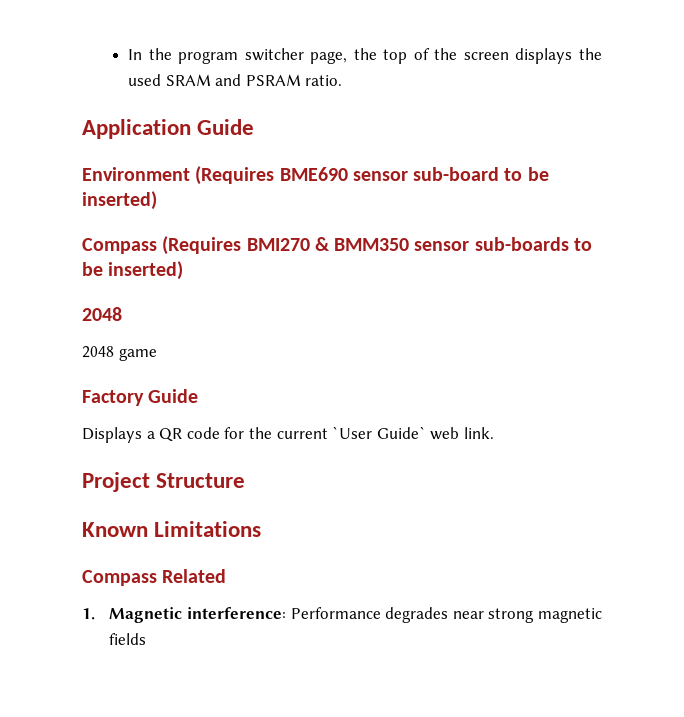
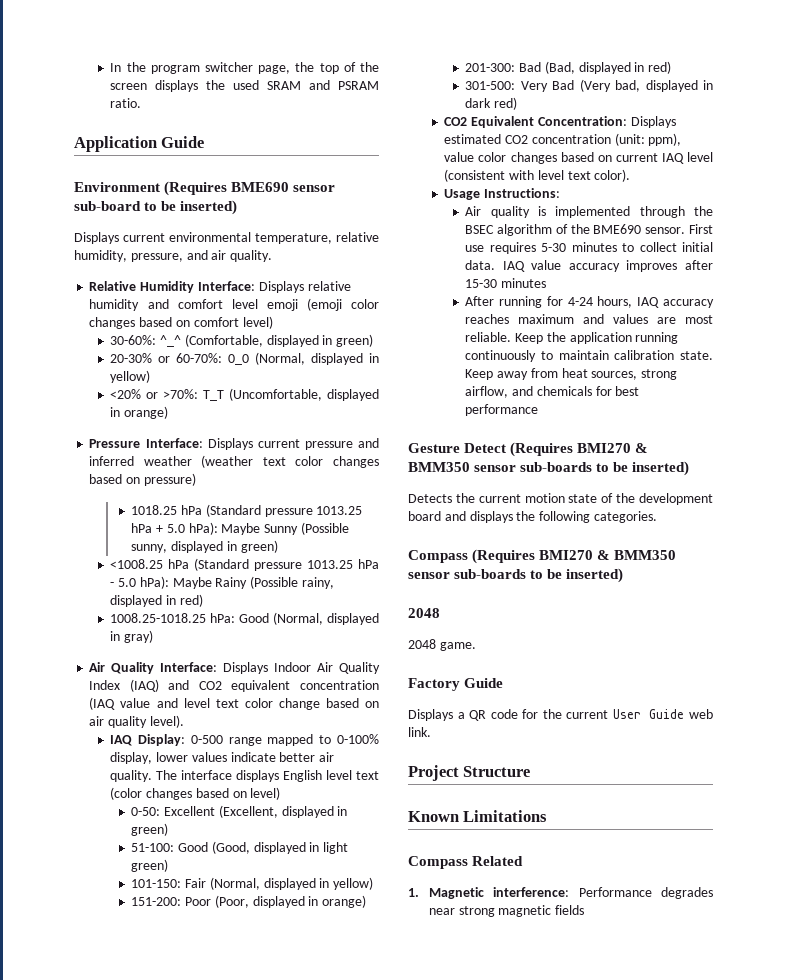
(157, 200) none -> [74,232,379,244] [74,250,273,262] [89,281,351,293] [89,298,379,311] [89,316,273,329] [110,334,374,347] [110,352,379,365] [110,370,151,383] [110,388,380,401] [110,406,169,419] [89,438,379,450] [89,455,380,468] [89,473,196,486] [131,504,363,517] [131,522,349,535] [131,540,278,553] [110,558,380,571] [110,576,335,589] [110,594,203,607] [110,612,379,625] [110,630,154,643] [89,662,381,674] [89,679,380,692] [89,697,379,710] [89,715,184,728] [110,734,379,746] [110,752,335,764] [110,770,379,782] [110,787,281,800] [131,805,348,818] [131,823,169,836] [131,841,349,854] [131,859,169,872] [131,877,374,890] [131,895,367,908] [465,61,672,74] [465,79,713,92] [465,97,518,110] [444,116,676,128] [444,133,682,146] [444,152,713,164] [444,169,631,182] [444,188,561,200] [465,206,713,218] [465,224,713,236] [465,242,713,254] [465,260,713,272] [465,278,547,288] [465,296,714,308] [465,314,713,324] [465,332,679,344] [465,350,713,362] [465,368,678,380] [465,386,640,398] [465,404,539,416] [408,442,649,457] [408,461,690,476] [408,493,713,505] [408,511,657,523] // Displays current environmental temperature, relative humidity, pressure, and air quality. // Relative Humidity Interface: Displays relative humidity and comfort level emoji (emoji color changes based on comfort level) // 30-60%: ^_^ (Comfortable, displayed in green) // 20-30% or 60-70%: 0_0 (Normal, displayed in yellow) // <20% or >70%: T_T (Uncomfortable, displayed in orange) // Pressure Interface: Displays current pressure and inferred weather (weather text color changes based on pressure) // 1018.25 hPa (Standard pressure 1013.25 hPa + 5.0 hPa): Maybe Sunny (Possible sunny, displayed in green) // <1008.25 hPa (Standard pressure 1013.25 hPa - 5.0 hPa): Maybe Rainy (Possible rainy, displayed in red) // 1008.25-1018.25 hPa: Good (Normal, displayed in gray) // Air Quality Interface: Displays Indoor Air Quality Index (IAQ) and CO2 equivalent concentration (IAQ value and level text color change based on air quality level). // IAQ Display: 0-500 range mapped to 0-100% display, lower values indicate better air quality. The interface displays English level text (color changes based on level) // 0-50: Excellent (Excellent, displayed in green) // 51-100: Good (Good, displayed in light green) // 101-150: Fair (Normal, displayed in yellow) // 151-200: Poor (Poor, displayed in orange) // 201-300: Bad (Bad, displayed in red) // 301-500: Very Bad (Very bad, displayed in dark red) // CO2 Equivalent Concentration: Displays estimated CO2 concentration (unit: ppm), value color changes based on current IAQ level (consistent with level text color). // Usage Instructions: // Air quality is implemented through the BSEC algorithm of the BME690 sensor. First use requires 5-30 minutes to collect initial data. IAQ value accuracy improves after 15-30 minutes // After running for 4-24 hours, IAQ accuracy reaches maximum and values are most reliable. Keep the application running continuously to maintain calibration state. Keep away from heat sources, strong airflow, and chemicals for best performance // Gesture Detect (Requires BMI270 & BMM350 sensor sub-boards to be inserted) // Detects the current motion state of the development board and displays the following categories.
[118,348,157,361] game -> [439,642,476,651] game.
[332,426,426,439] `User Guide` -> [612,709,685,719] User Guide

